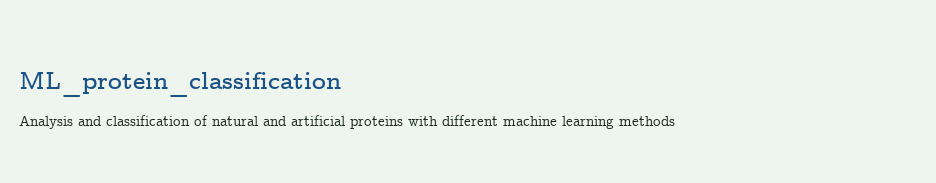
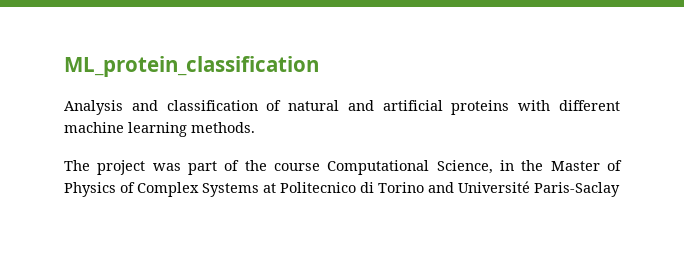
[619,116,675,126] methods -> [191,122,255,133] [64,160,622,175] [64,181,620,197] methods. // The project was part of the course Computational Science, in the Master of Physics of Complex Systems at Politecnico di Torino and Université Paris-Saclay

